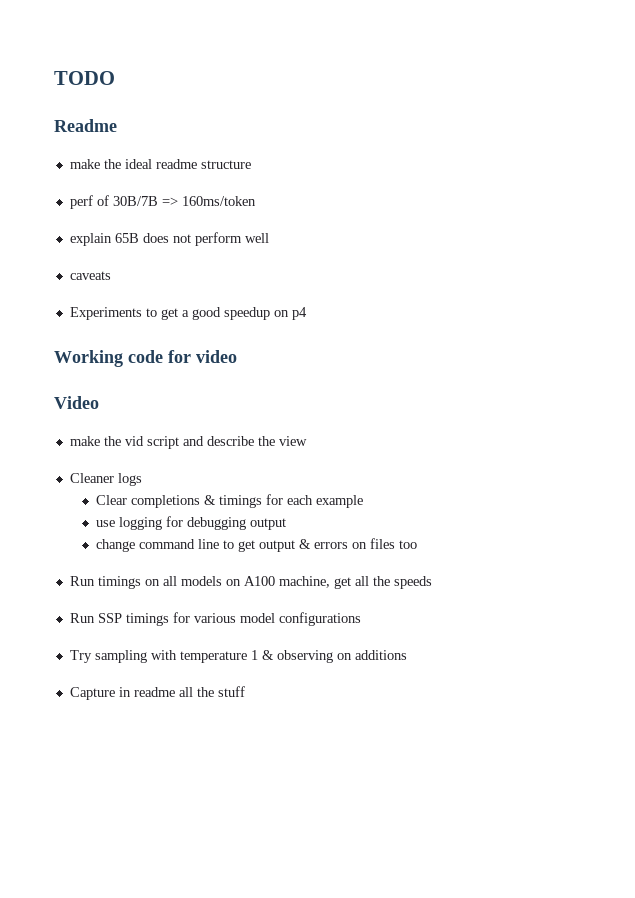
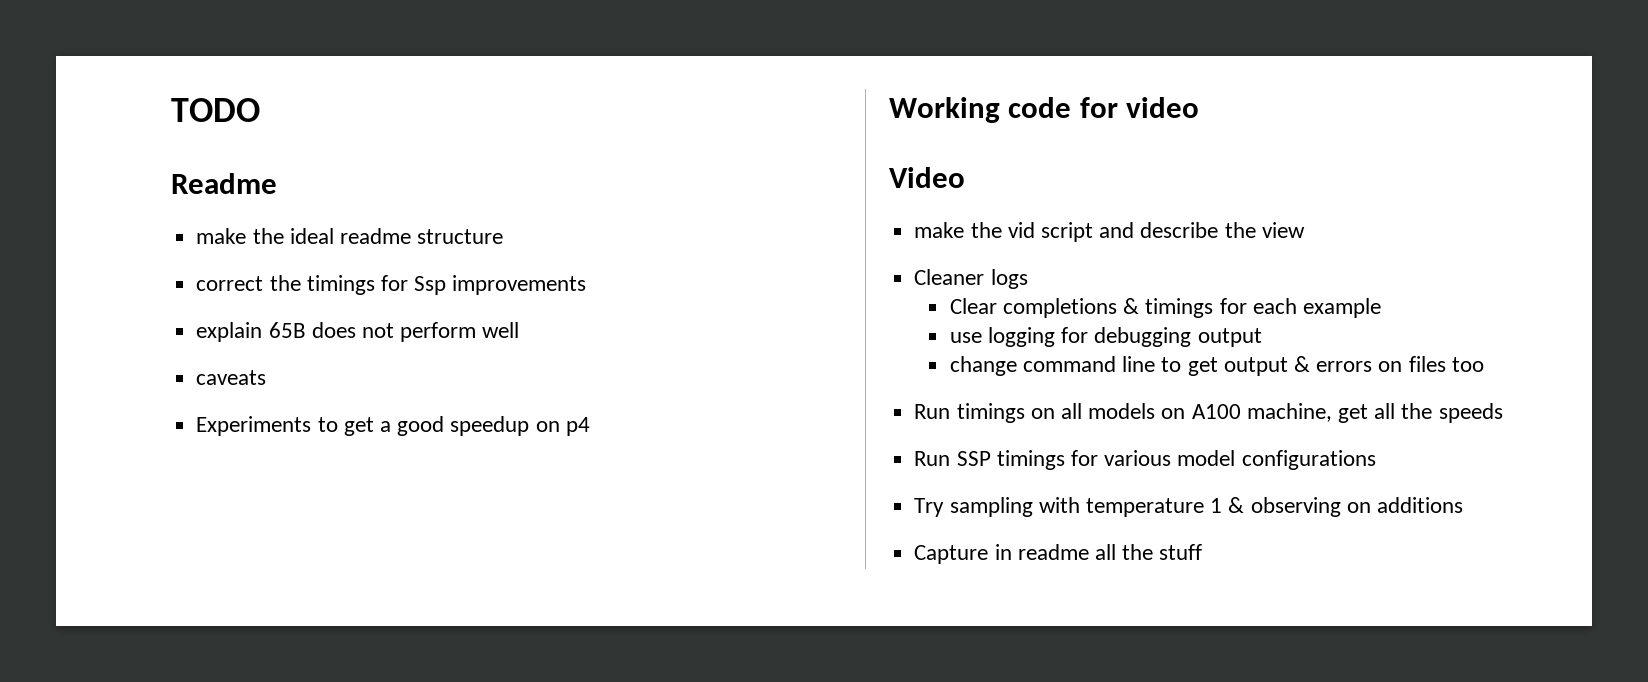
[69,195,256,209] perf of 30B/7B => 160ms/token -> [196,275,587,295] correct the timings for Ssp improvements

